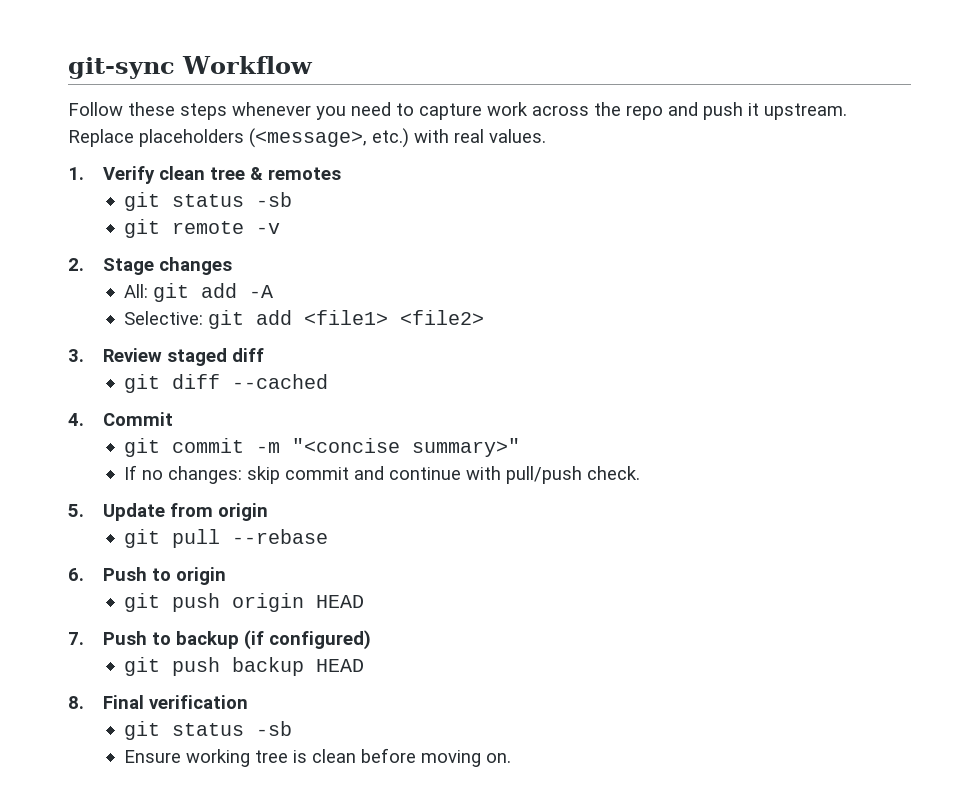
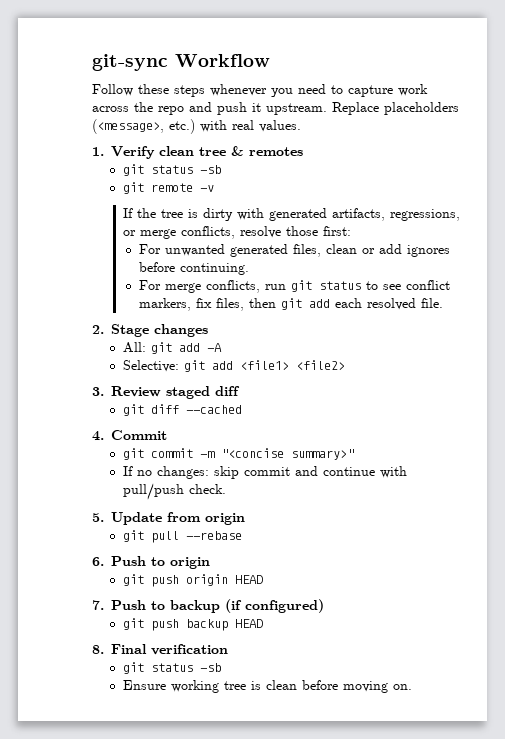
(280, 228) none -> [123,208,461,221] [123,226,352,239] [138,244,450,257] [138,262,249,275] [138,280,450,293] [138,298,443,311] // If the tree is dirty with generated artifacts, regressions, or merge conflicts, resolve those first: // For unwanted generated files, clean or add ignores before continuing. // For merge conflicts, run git status to see conflict markers, fix files, then git add each resolved file.

